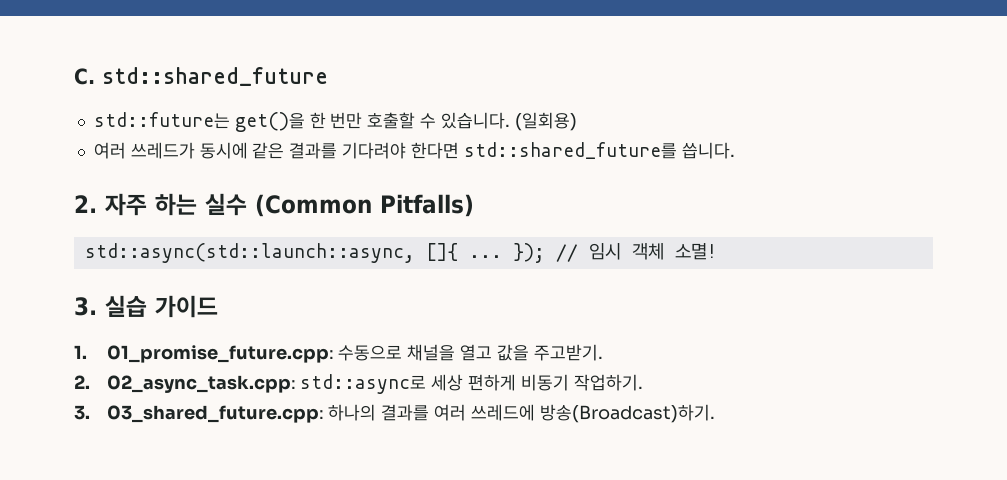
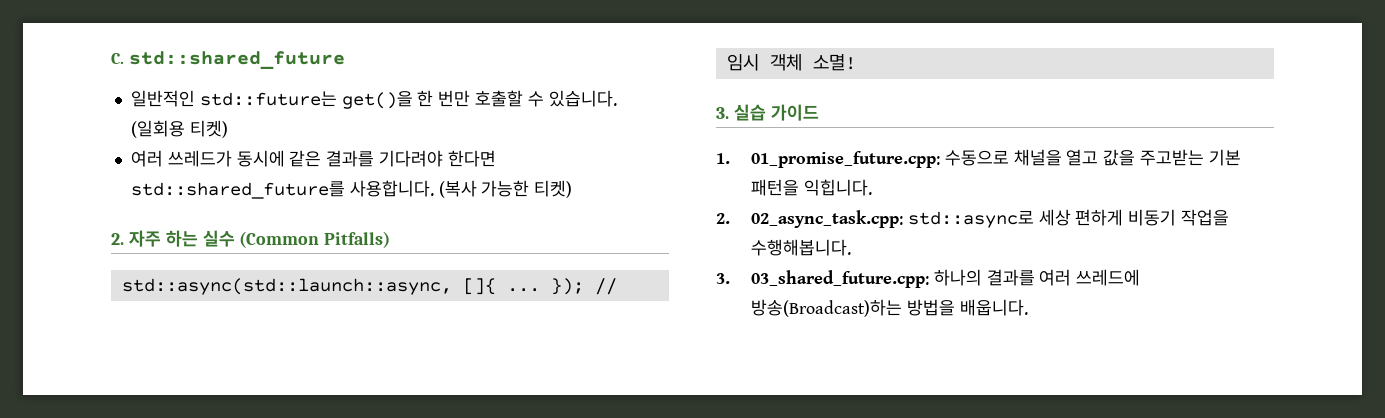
(328, 76) none -> [130,90,195,107] 일반적인
[514,112,577,131] (일회용) -> [130,120,228,138] (일회용 티켓)
[681,142,735,159] 씁니다. -> [349,180,573,198] 사용합니다. (복사 가능한 티켓)
[533,344,603,361] 주고받기. -> [1140,149,1241,166] [750,179,872,196] 주고받는 기본 패턴을 익힙니다.
[573,374,643,391] 작업하기. -> [1181,209,1230,226] [750,239,851,256] 작업을 수행해봅니다.
[539,404,715,423] 방송(Broadcast)하기. -> [750,299,1028,317] 방송(Broadcast)하는 방법을 배웁니다.

